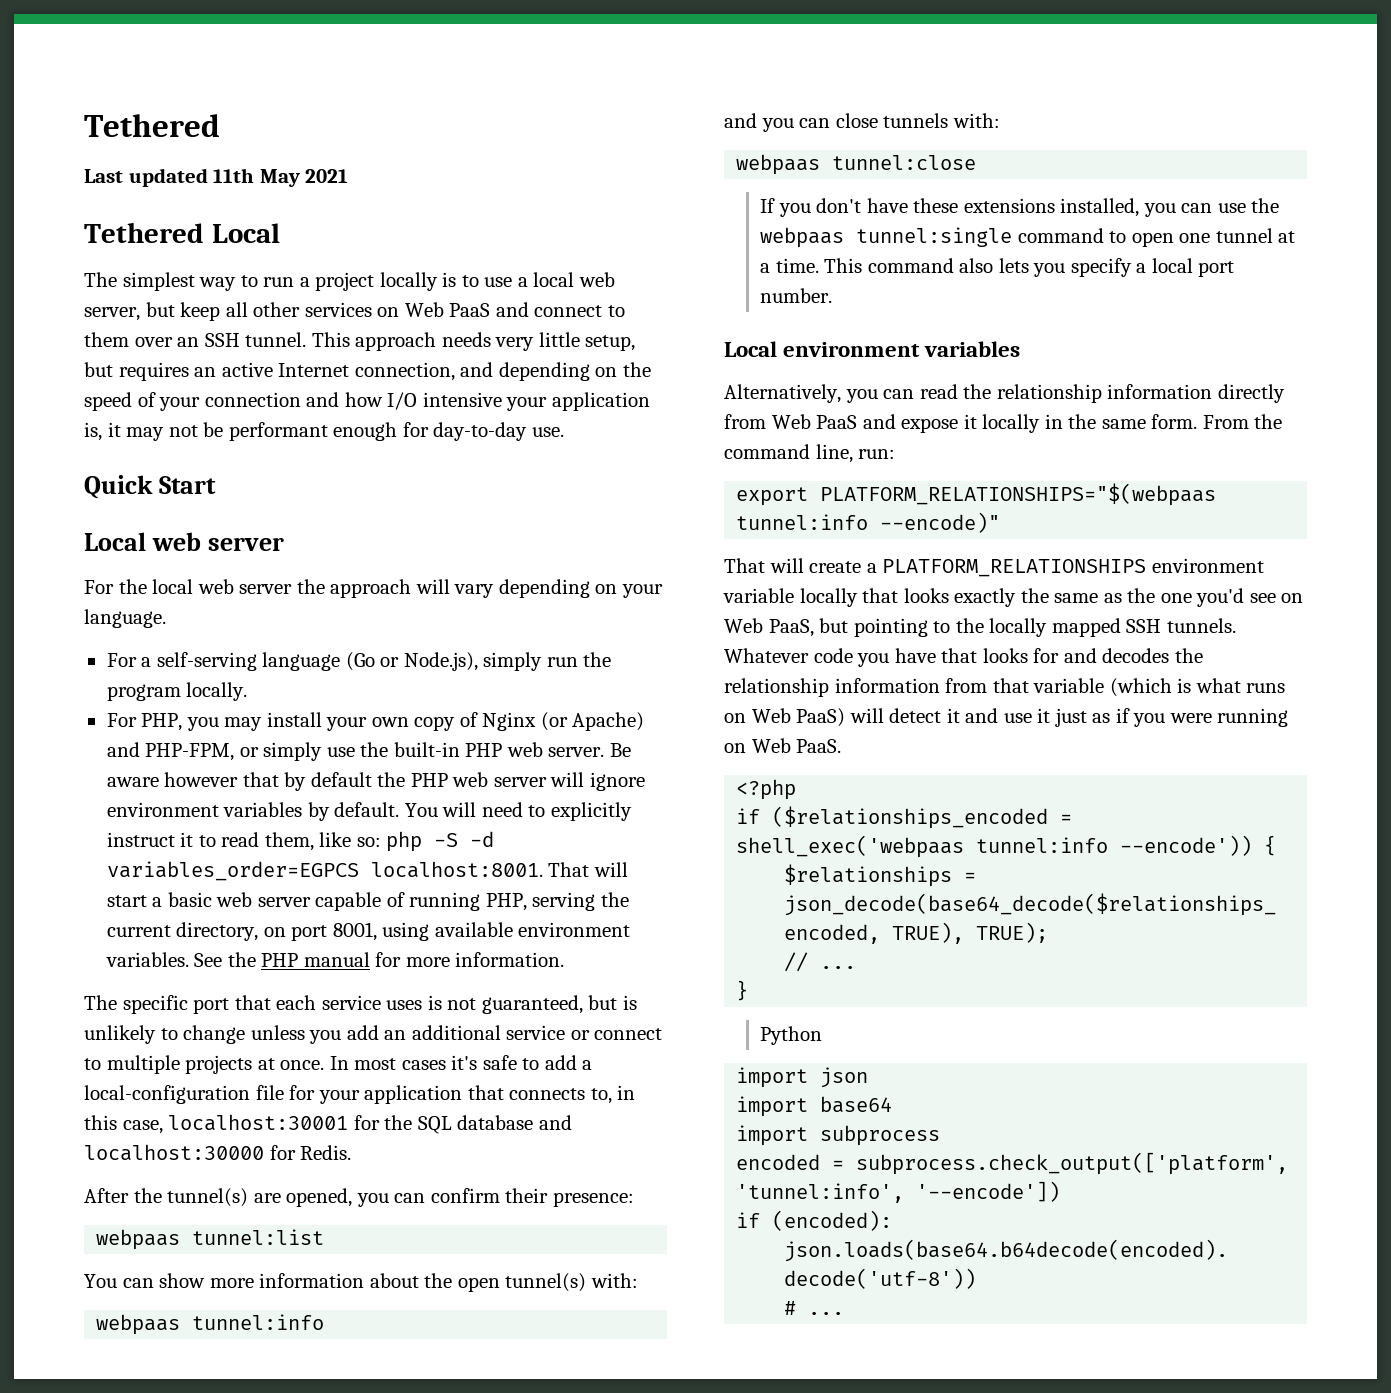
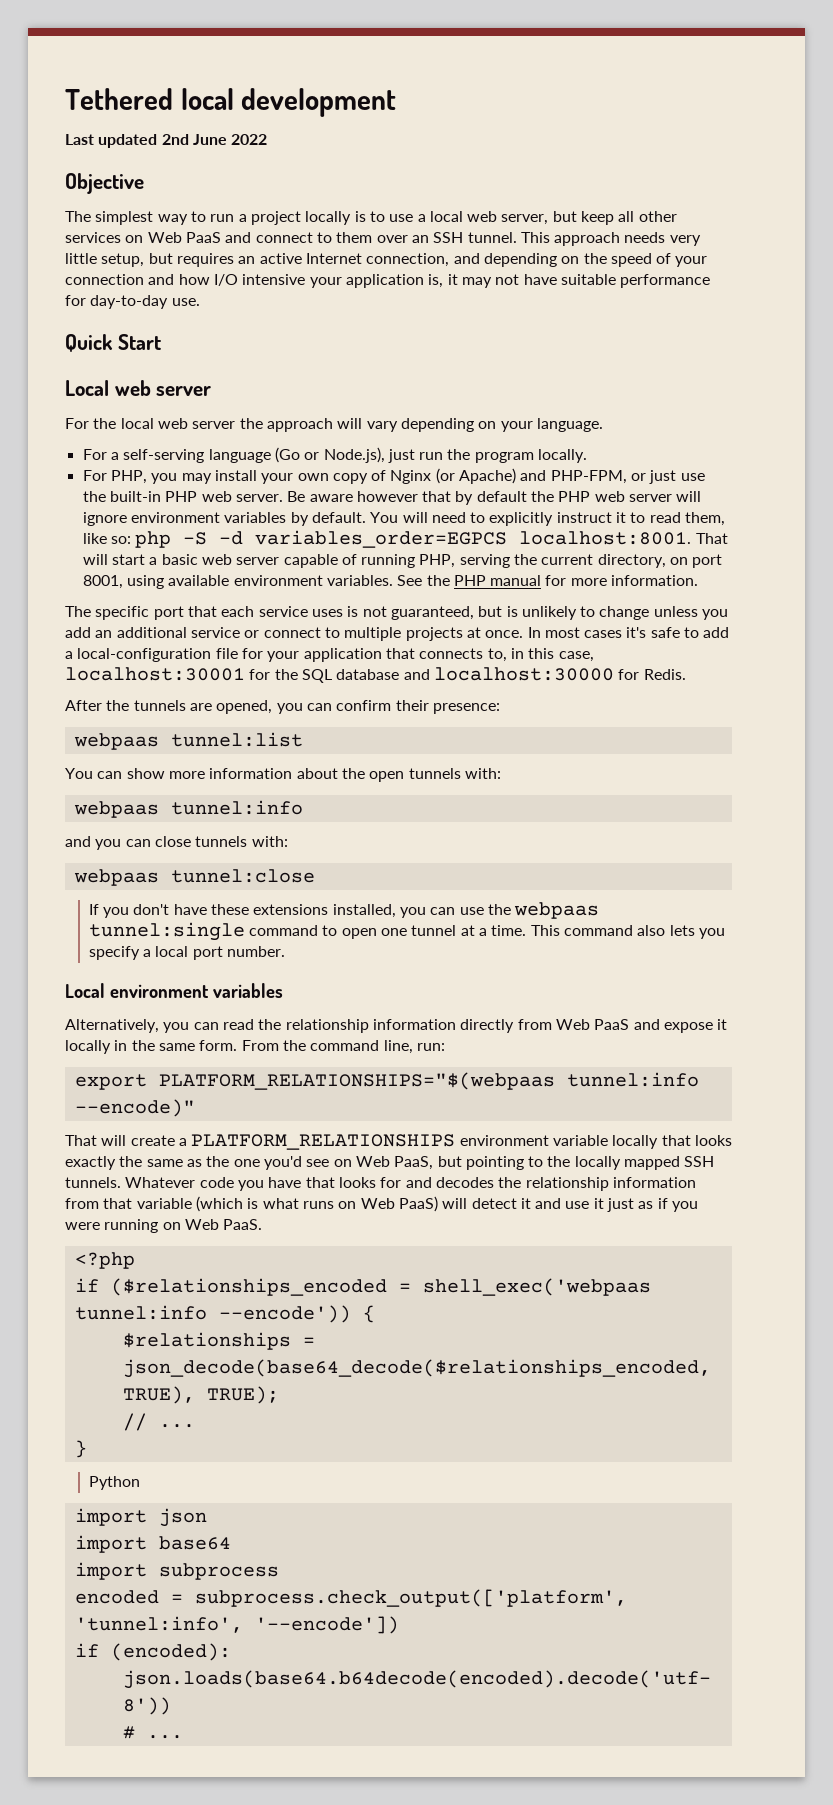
[84,114,220,137] Tethered -> [65,88,397,117] Tethered local development
[213,168,349,187] [84,222,280,243] 11th May 2021 // Tethered Local -> [161,134,268,145] [65,173,144,194] 2nd June 2022 // Objective
[203,422,398,441] be performant enough -> [523,274,711,288] have suitable performance
[483,652,543,671] simply -> [387,449,415,463] just
[263,742,323,761] simply -> [649,470,677,484] just
[167,1188,249,1207] tunnel(s) -> [133,700,186,711] tunnels
[505,1273,587,1292] tunnel(s) -> [408,768,461,779] tunnels

